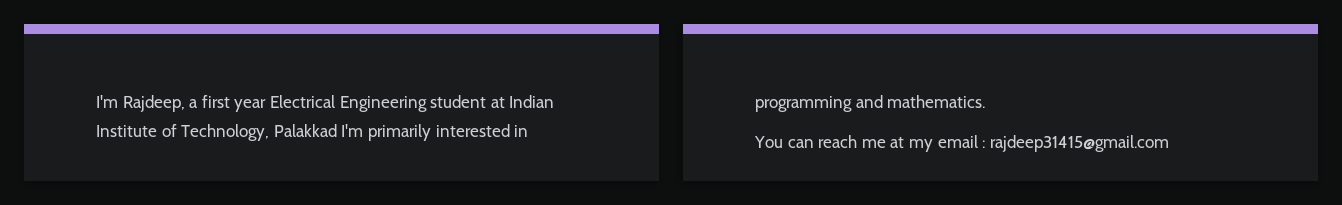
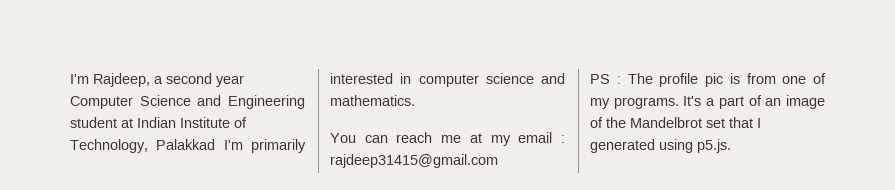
[201,95,335,112] first year Electrical -> [166,73,244,87] [70,95,222,109] second year Computer Science and
[755,96,852,112] programming -> [418,73,534,87] computer science
(1169, 143) none -> [590,73,826,87] [590,95,825,109] [590,117,761,128] [590,139,731,153] // PS : The profile pic is from one of my programs. It's a part of an image of the Mandelbrot set that I generated using p5.js.

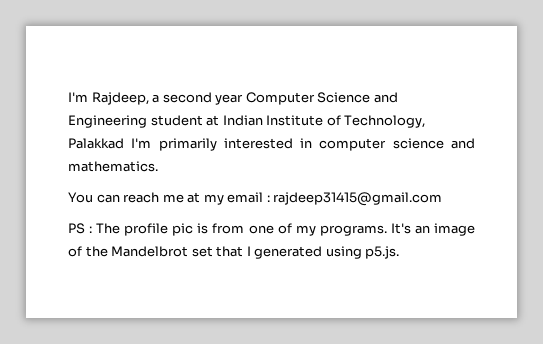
[706,95,762,109] a part of -> (411, 228) none

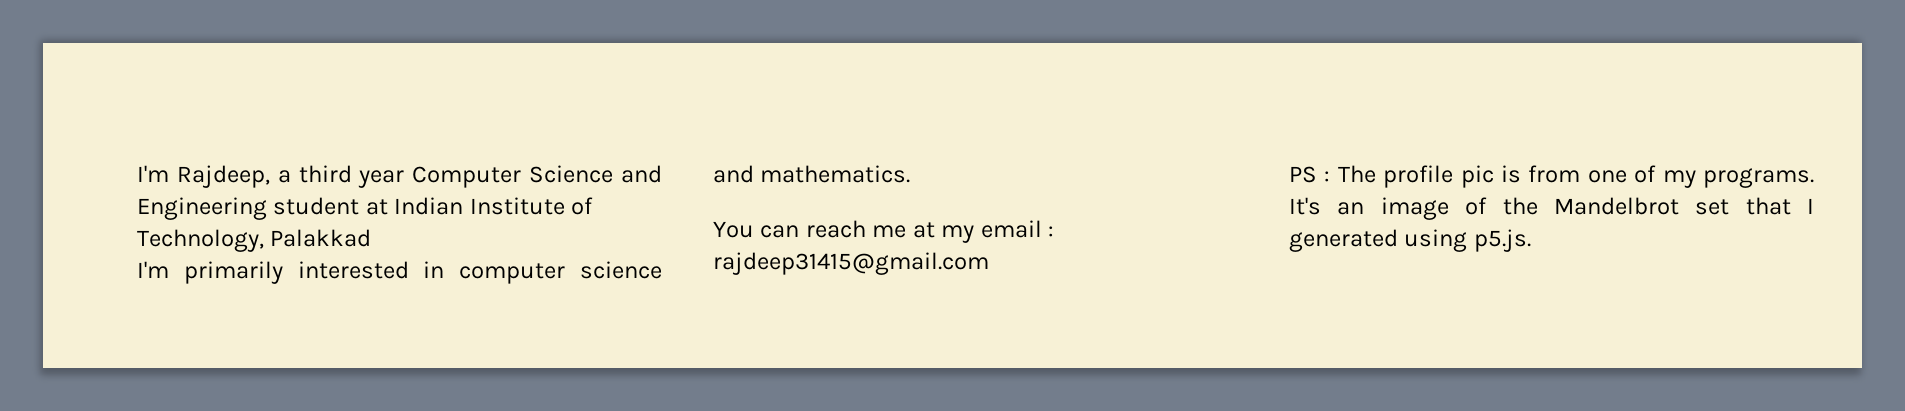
[162,92,212,103] second -> [298,165,352,183] third
(124, 143) none -> (372, 238) //

